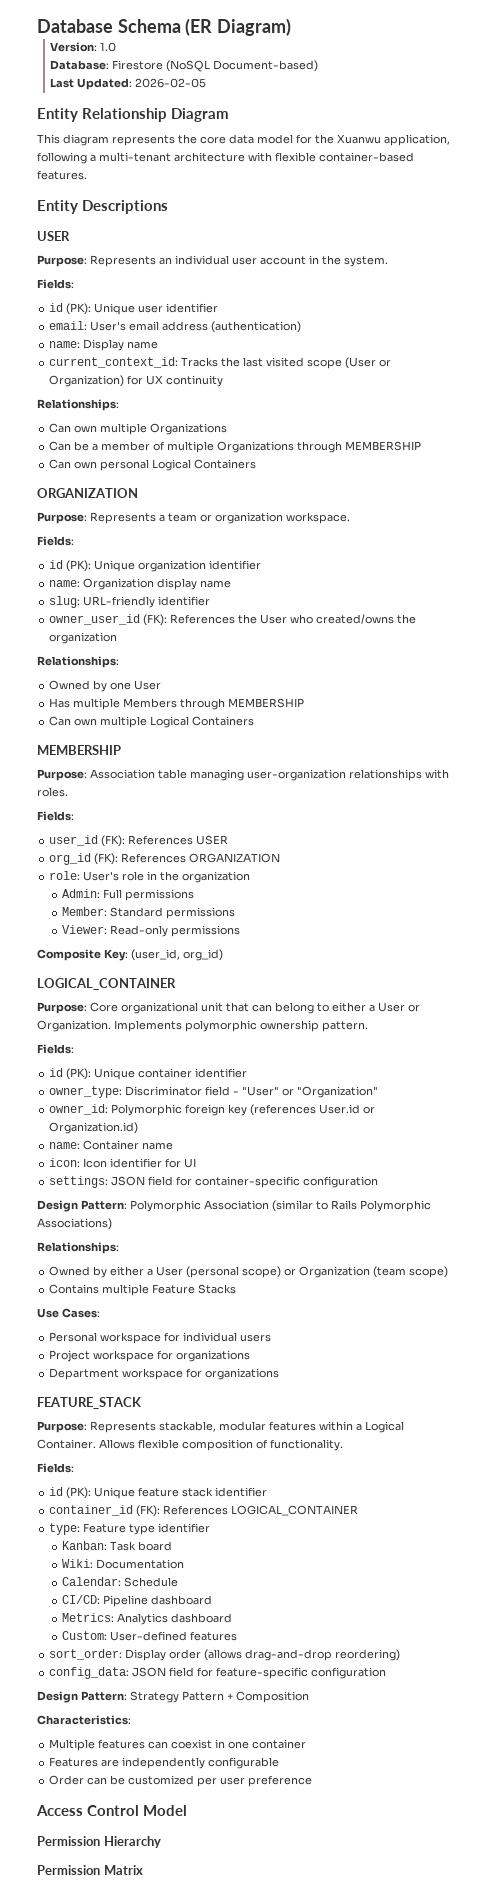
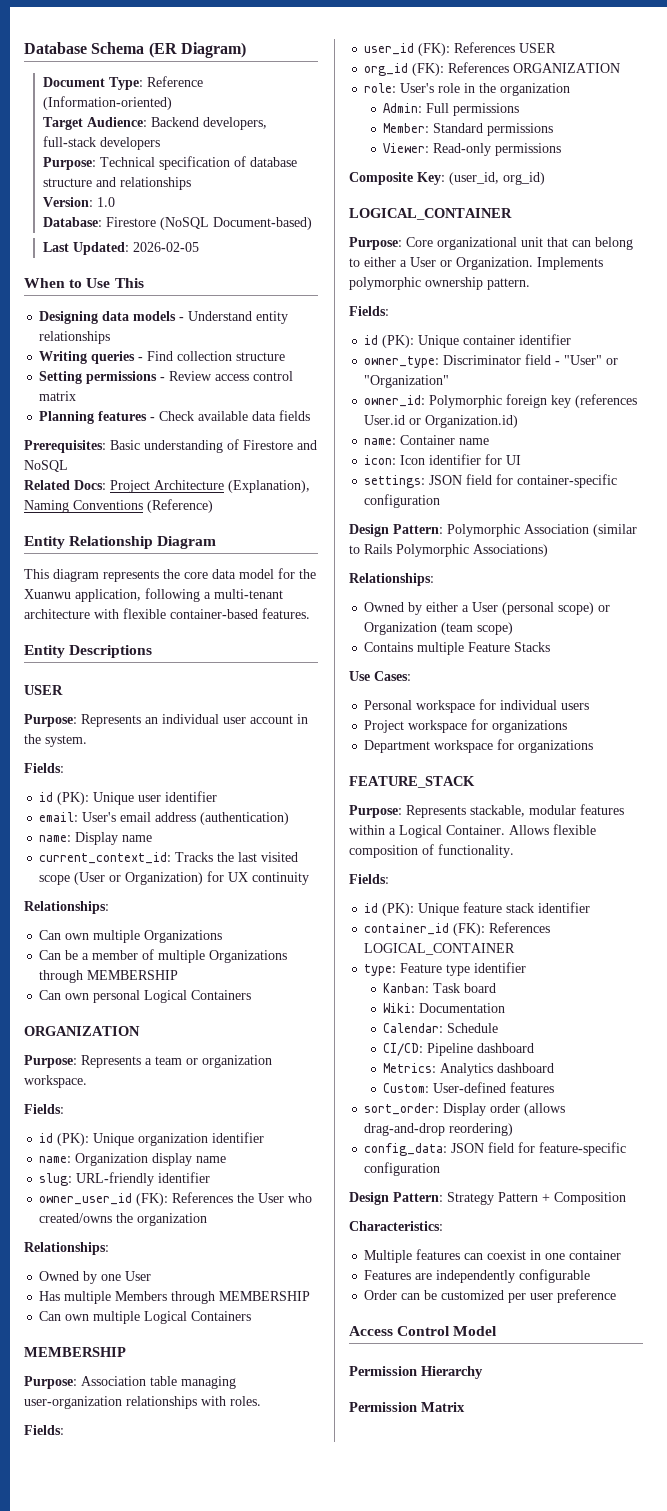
(292, 27) none -> [42,76,203,90] [42,96,172,110] [42,117,267,130] [42,136,160,150] [42,156,297,170] [42,177,191,190] // Document Type: Reference (Information-oriented) // Target Audience: Backend developers, full-stack developers // Purpose: Technical specification of database structure and relationships
(207, 83) none -> [24,278,144,288] [39,311,289,324] [39,331,111,344] [39,351,286,364] [39,371,294,384] [39,391,77,401] [39,410,311,424] [24,439,317,453] [24,460,68,472] [24,480,310,493] [24,499,213,513] // When to Use This // Designing data models - Understand entity relationships // Writing queries - Find collection structure // Setting permissions - Review access control matrix // Planning features - Check available data fields // Prerequisites: Basic understanding of Firestore and NoSQL // Related Docs: Project Architecture (Explanation), Naming Conventions (Reference)

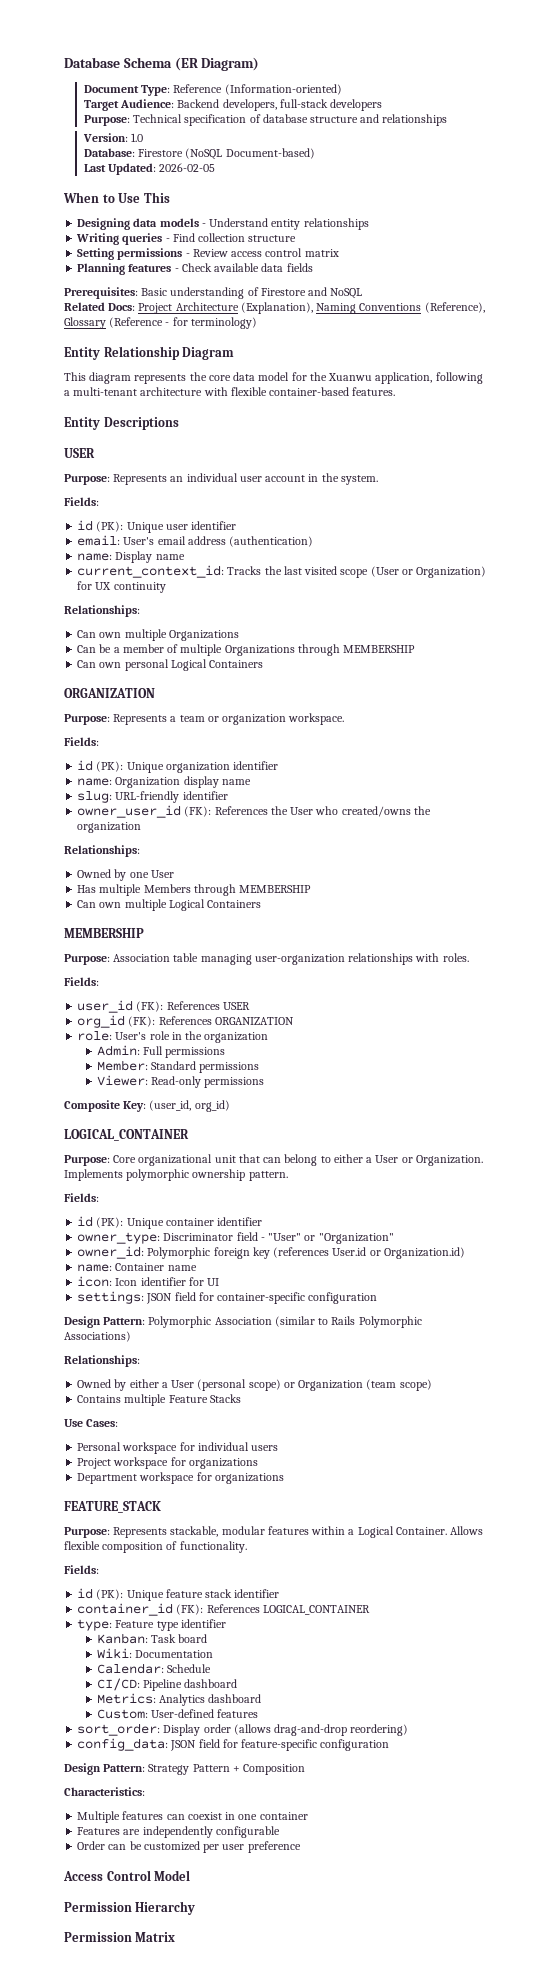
[147,499,213,513] (Reference) -> [424,302,485,313] [64,317,257,329] (Reference), Glossary (Reference - for terminology)

